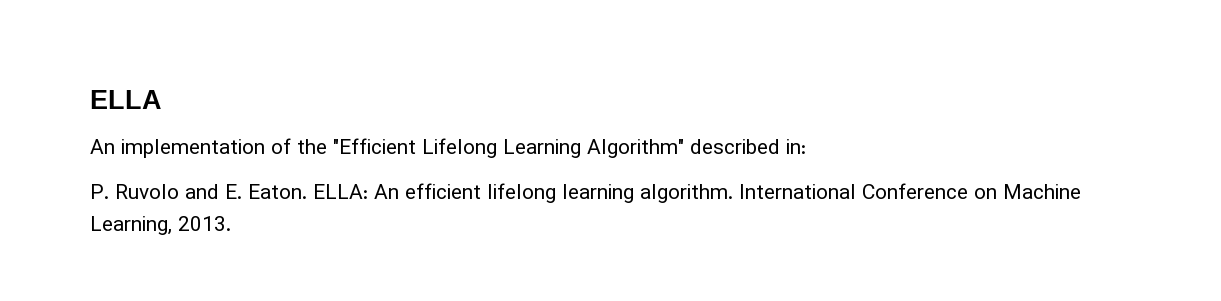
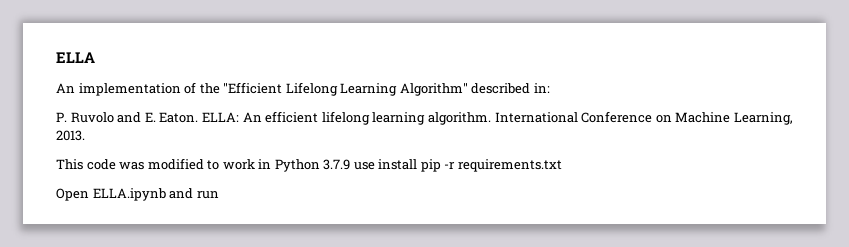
(231, 223) none -> [56,158,562,172] [56,188,219,201] // This code was modified to work in Python 3.7.9 use install pip -r requirements.txt // Open ELLA.ipynb and run

